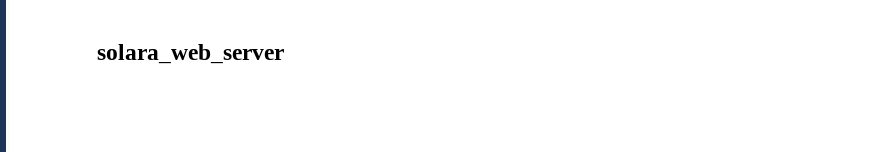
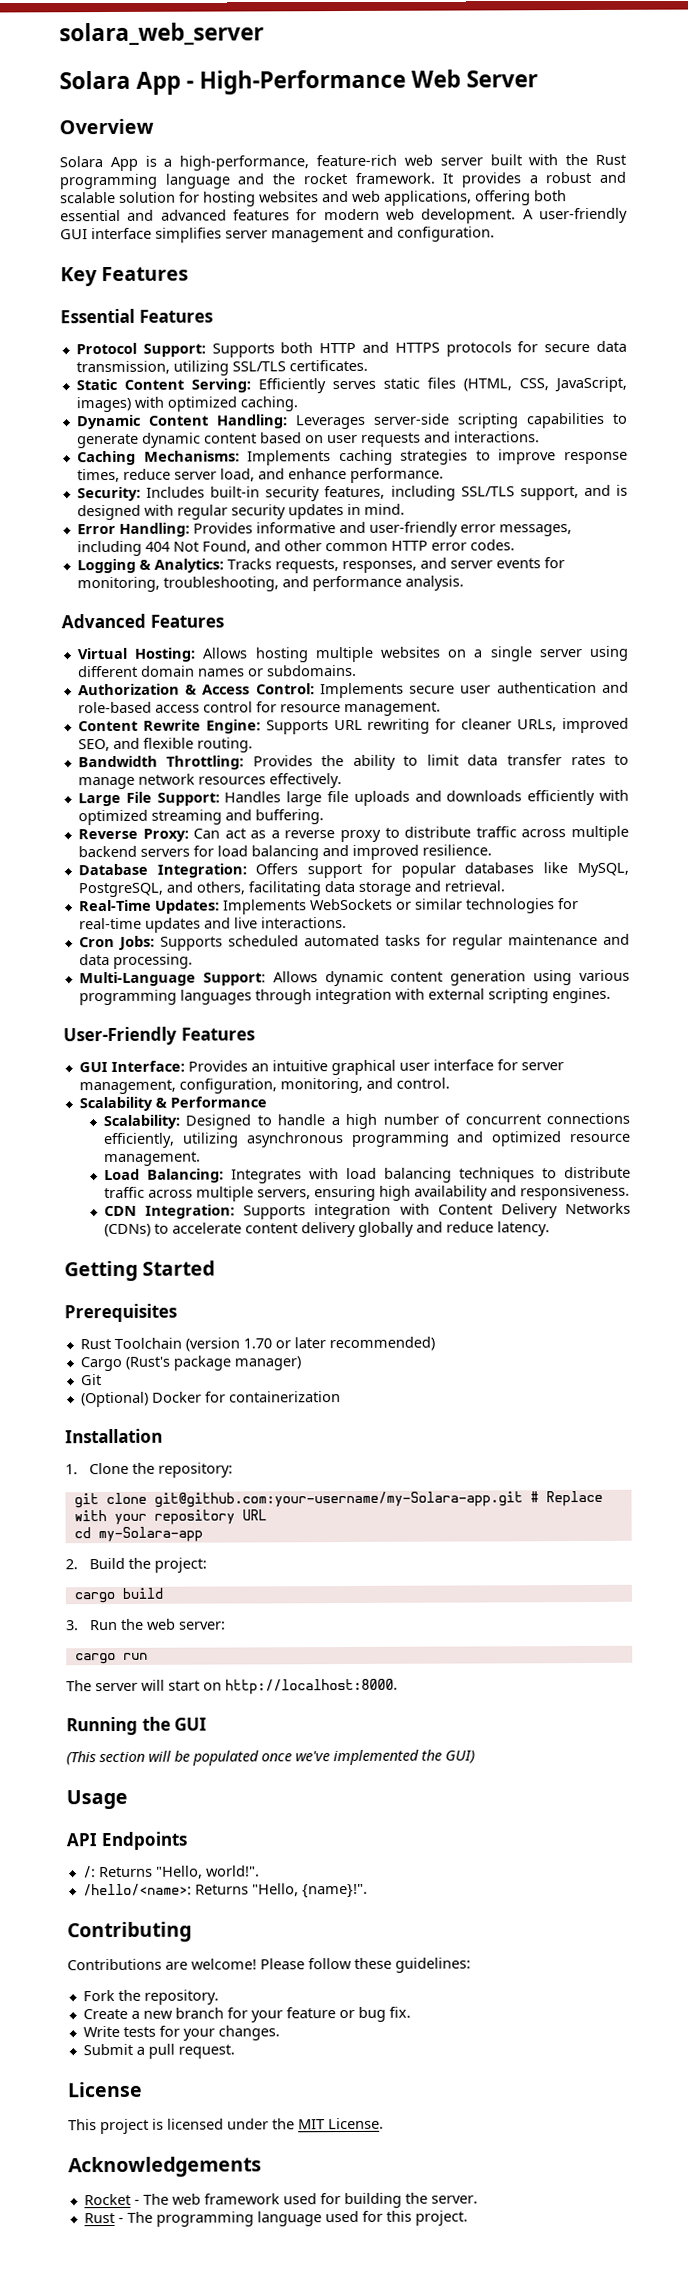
(284, 54) none -> [59,69,539,95] [59,118,154,135] [59,153,626,171] [59,171,627,190] [60,190,567,207] [60,207,628,224] [60,226,495,243] [60,266,190,287] [60,308,213,324] [75,340,627,358] [75,359,368,376] [75,376,627,394] [75,396,298,413] [75,412,628,430] [76,431,540,449] [76,449,628,466] [76,467,444,483] [76,484,628,502] [76,503,405,521] [76,521,572,537] [76,539,515,557] [76,557,565,574] [76,575,464,593] [61,613,224,629] [76,645,629,663] [77,664,357,678] [77,681,630,699] [77,701,441,717] [77,717,629,735] [77,737,253,753] [77,754,629,770] [77,773,342,790] [77,789,629,807] [77,809,324,826] [77,825,629,843] [77,844,492,861] [77,862,630,879] [77,880,505,898] [78,898,579,915] [78,917,347,933] [78,933,630,951] [78,953,193,969] [78,969,630,987] [78,987,611,1006] [63,1026,255,1046] [78,1059,564,1076] [78,1077,450,1095] [78,1096,267,1112] [103,1112,630,1130] [103,1131,631,1149] [104,1151,202,1167] [104,1166,631,1184] [104,1184,631,1202] [104,1202,631,1220] [104,1221,551,1238] [64,1260,216,1282] [64,1303,177,1323] [79,1336,435,1352] [79,1355,301,1372] [79,1374,102,1386] [80,1391,341,1408] [65,1428,163,1444] [65,1462,234,1478] [73,1490,603,1509] [73,1509,267,1525] [73,1526,203,1543] [65,1557,208,1573] [73,1587,163,1604] [66,1618,227,1631] [74,1652,148,1665] [66,1678,398,1695] [66,1716,208,1736] [66,1749,475,1766] [66,1789,128,1810] [66,1831,187,1851] [82,1865,260,1879] [82,1883,368,1899] [67,1921,192,1943] [67,1957,471,1973] [82,1989,219,2005] [82,2006,411,2023] [82,2025,280,2041] [82,2043,235,2059] [67,2081,143,2098] [68,2117,384,2135] [68,2156,262,2178] [83,2192,478,2209] [83,2210,468,2227] // Solara App - High-Performance Web Server // Overview // Solara App is a high-performance, feature-rich web server built with the Rust programming language and the rocket framework. It provides a robust and scalable solution for hosting websites and web applications, offering both essential and advanced features for modern web development. A user-friendly GUI interface simplifies server management and configuration. // Key Features // Essential Features // Protocol Support: Supports both HTTP and HTTPS protocols for secure data transmission, utilizing SSL/TLS certificates. // Static Content Serving: Efficiently serves static files (HTML, CSS, JavaScript, images) with optimized caching. // Dynamic Content Handling: Leverages server-side scripting capabilities to generate dynamic content based on user requests and interactions. // Caching Mechanisms: Implements caching strategies to improve response times, reduce server load, and enhance performance. // Security: Includes built-in security features, including SSL/TLS support, and is designed with regular security updates in mind. // Error Handling: Provides informative and user-friendly error messages, including 404 Not Found, and other common HTTP error codes. // Logging & Analytics: Tracks requests, responses, and server events for monitoring, troubleshooting, and performance analysis. // Advanced Features // Virtual Hosting: Allows hosting multiple websites on a single server using different domain names or subdomains. // Authorization & Access Control: Implements secure user authentication and role-based access control for resource management. // Content Rewrite Engine: Supports URL rewriting for cleaner URLs, improved SEO, and flexible routing. // Bandwidth Throttling: Provides the ability to limit data transfer rates to manage network resources effectively. // Large File Support: Handles large file uploads and downloads efficiently with optimized streaming and buffering. // Reverse Proxy: Can act as a reverse proxy to distribute traffic across multiple backend servers for load balancing and improved resilience. // Database Integration: Offers support for popular databases like MySQL, PostgreSQL, and others, facilitating data storage and retrieval. // Real-Time Updates: Implements WebSockets or similar technologies for real-time updates and live interactions. // Cron Jobs: Supports scheduled automated tasks for regular maintenance and data processing. // Multi-Language Support: Allows dynamic content generation using various programming languages through integration with external scripting engines. // User-Friendly Features // GUI Interface: Provides an intuitive graphical user interface for server management, configuration, monitoring, and control. // Scalability & Performance // Scalability: Designed to handle a high number of concurrent connections efficiently, utilizing asynchronous programming and optimized resource management. // Load Balancing: Integrates with load balancing techniques to distribute traffic across multiple servers, ensuring high availability and responsiveness. // CDN Integration: Supports integration with Content Delivery Networks (CDNs) to accelerate content delivery globally and reduce latency. // Getting Started // Prerequisites // Rust Toolchain (version 1.70 or later recommended) // Cargo (Rust's package manager) // Git // (Optional) Docker for containerization // Installation // 1. Clone the repository: // git clone git@github.com:your-username/my-Solara-app.git # Replace with your repository URL // cd my-Solara-app // 2. Build the project: // cargo build // 3. Run the web server: // cargo run // The server will start on http://localhost:8000. // Running the GUI // (This section will be populated once we've implemented the GUI) // Usage // API Endpoints // /: Returns "Hello, world!". // /hello/<name>: Returns "Hello, {name}!". // Contributing // Contributions are welcome! Please follow these guidelines: // Fork the repository. // Create a new branch for your feature or bug fix. // Write tests for your changes. // Submit a pull request. // License // This project is licensed under the MIT License. // Acknowledgements // Rocket - The web framework used for building the server. // Rust - The programming language used for this project.

